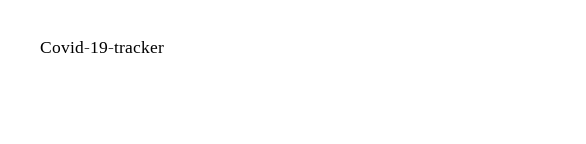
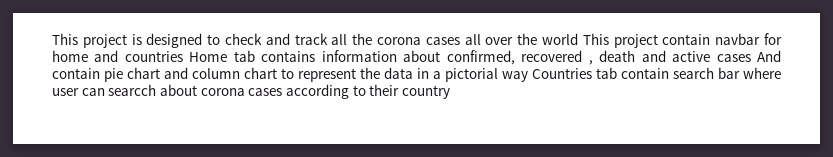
[40,41,164,53] Covid-19-tracker -> [52,33,782,48] [52,50,782,65] [52,67,781,82] [52,84,450,99] This project is designed to check and track all the corona cases all over the world This project contain navbar for home and countries Home tab contains information about confirmed, recovered , death and active cases And contain pie chart and column chart to represent the data in a pictorial way Countries tab contain search bar where user can searcch about corona cases according to their country

